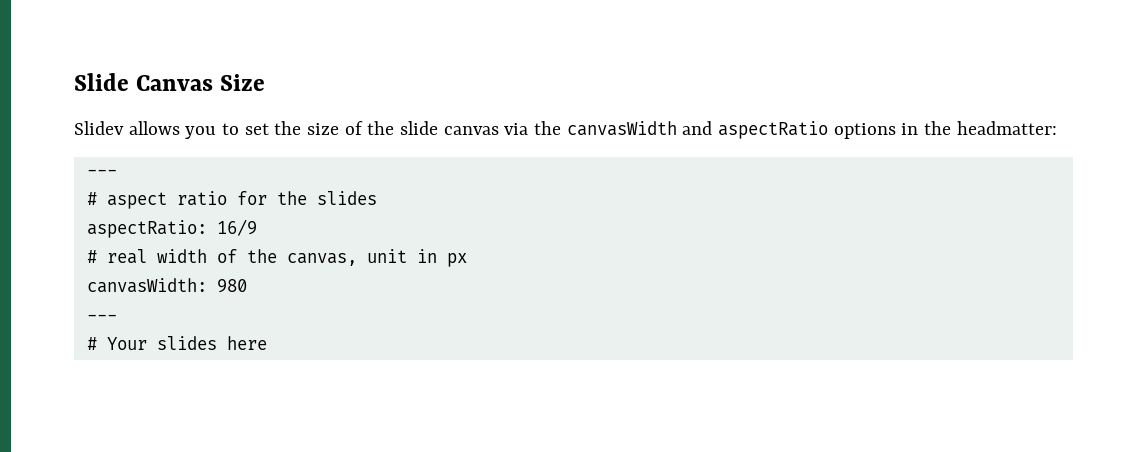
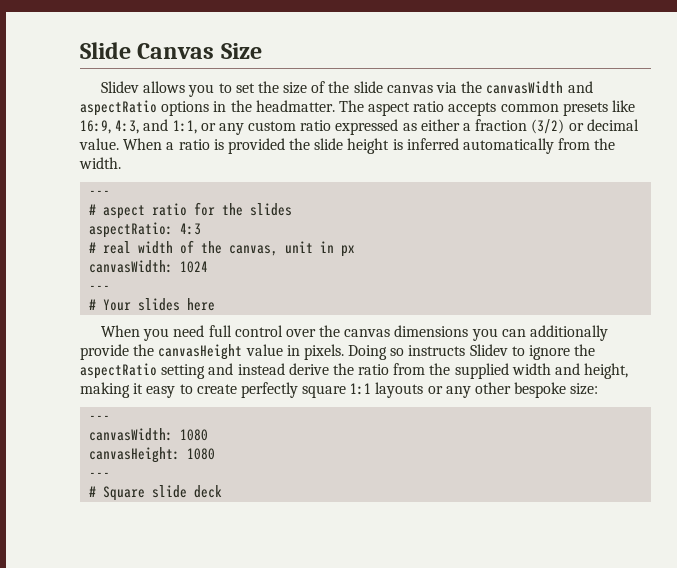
[956,121,1057,135] headmatter: -> [255,100,636,116] [80,119,639,135] [79,138,616,154] [79,157,121,169] headmatter. The aspect ratio accepts common presets like 16:9, 4:3, and 1:1, or any custom ratio expressed as either a fraction (3/2) or decimal value. When a ratio is provided the slide height is inferred automatically from the width.
[216,219,257,236] 16/9 -> [180,223,202,235] 4:3
[216,279,247,293] 980 -> [180,261,209,273] 1024
(267, 343) none -> [100,325,609,341] [80,344,596,360] [80,363,629,379] [80,382,599,398] [89,415,111,421] [89,428,209,441] [89,447,216,463] [89,472,111,478] [89,485,223,501] // When you need full control over the canvas dimensions you can additionally provide the canvasHeight value in pixels. Doing so instructs Slidev to ignore the aspectRatio setting and instead derive the ratio from the supplied width and height, making it easy to create perfectly square 1:1 layouts or any other bespoke size: // --- // canvasWidth: 1080 // canvasHeight: 1080 // --- // # Square slide deck

